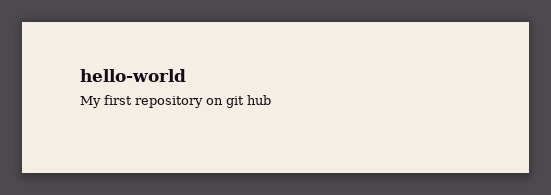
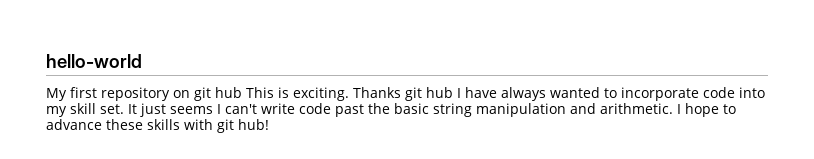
(271, 100) none -> [246,87,765,101] [46,103,736,117] [46,119,269,133] This is exciting. Thanks git hub I have always wanted to incorporate code into my skill set. It just seems I can't write code past the basic string manipulation and arithmetic. I hope to advance these skills with git hub!

